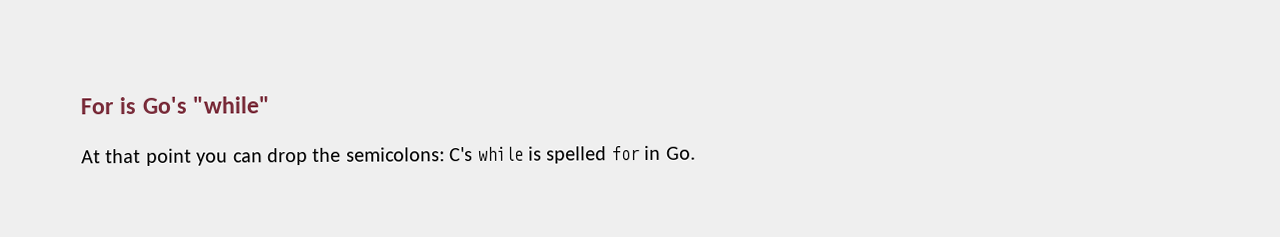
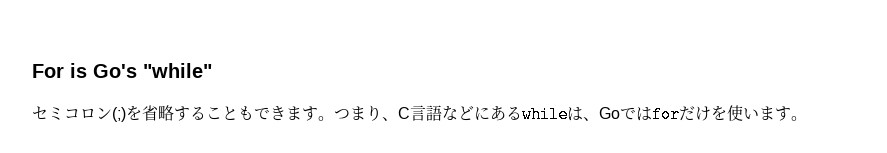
[81,145,696,166] At that point you can drop the semicolons: C's while is spelled for in Go. -> [32,105,807,123] セミコロン(;)を省略することもできます。つまり、C言語などにあるwhileは、Goではforだけを使います。

